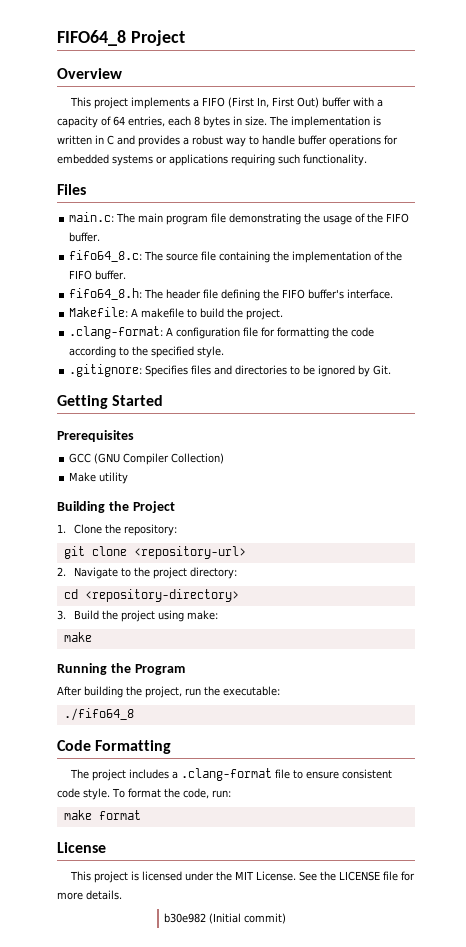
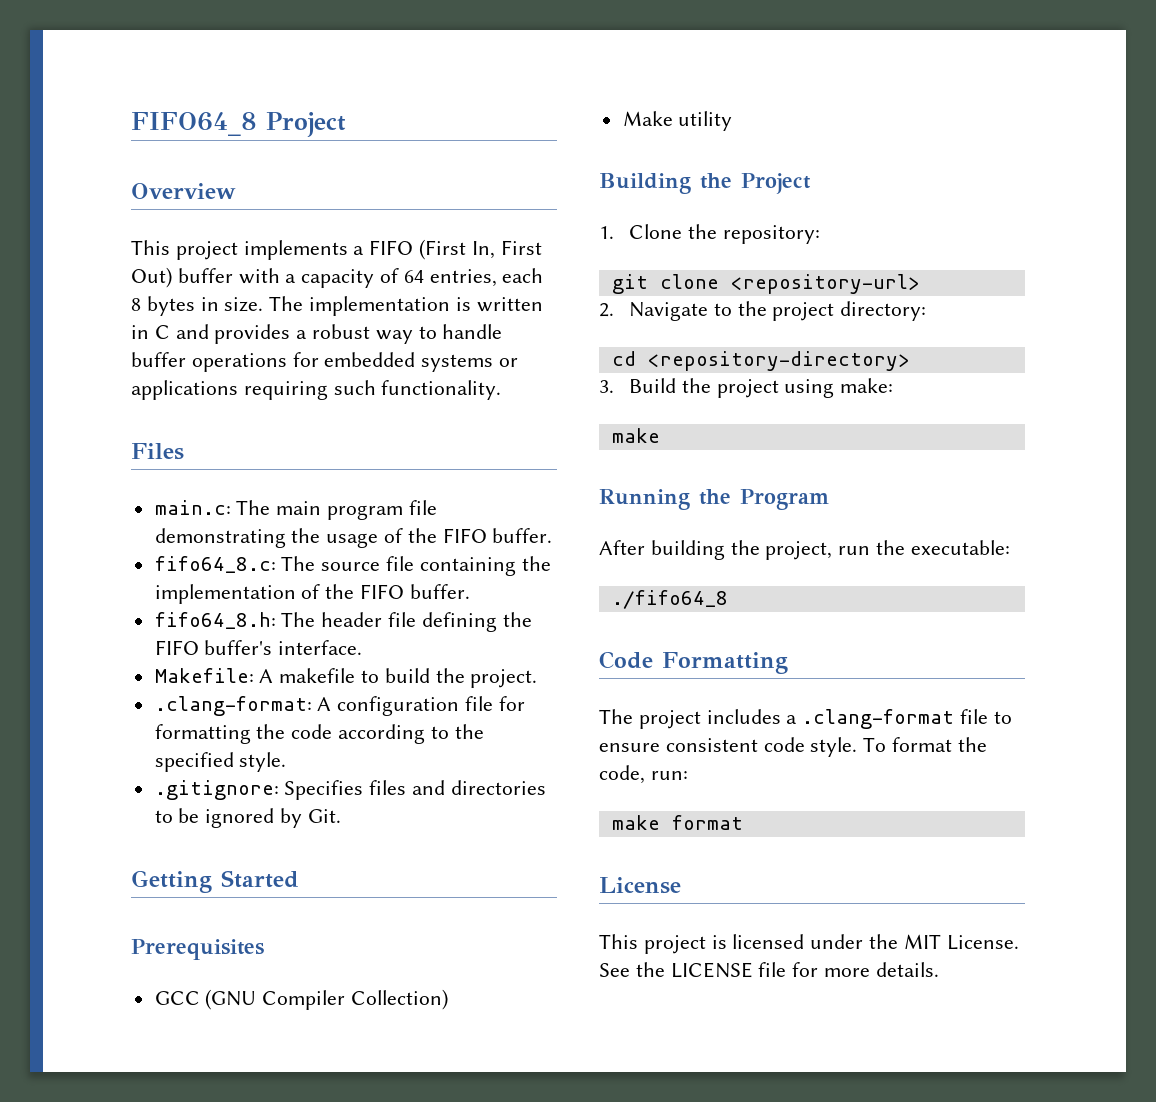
[164,913,287,924] // b30e982 (Initial commit) -> (939, 969) none

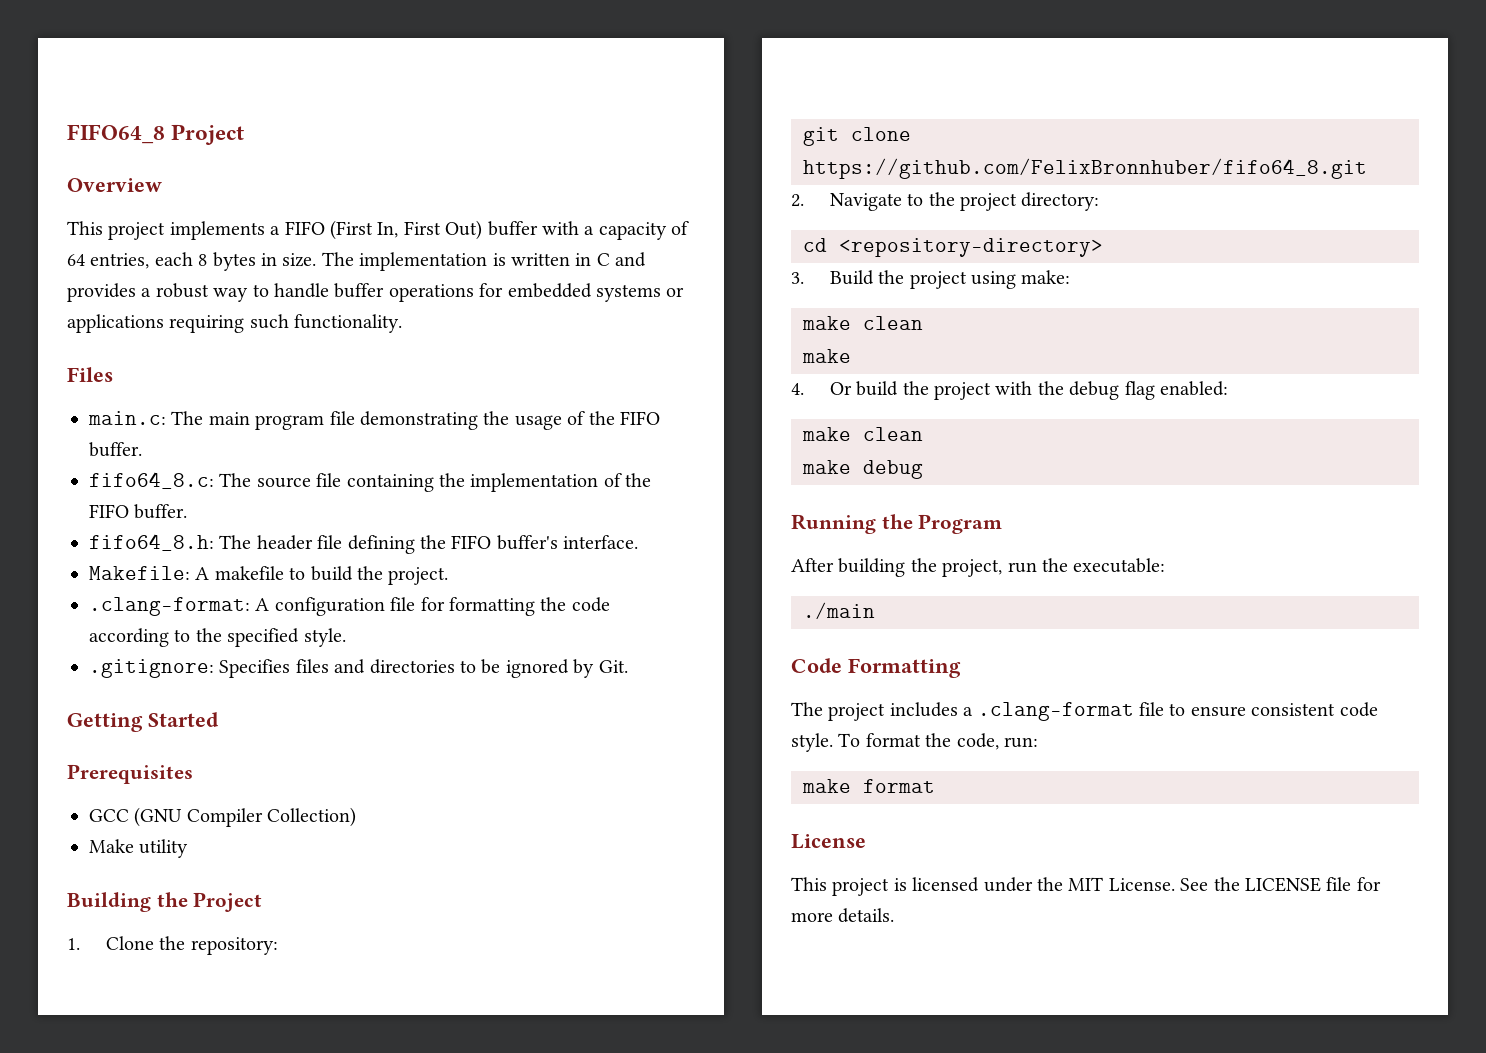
[730,274,920,294] <repository-url> -> [803,158,1367,179] https://github.com/FelixBronnhuber/fifo64_8.git
(660, 435) none -> [863,316,923,330] [802,349,851,363] [791,381,1228,400] [802,427,923,441] [802,460,923,479] clean // make // 4. Or build the project with the debug flag enabled: // make clean // make debug
[611,590,728,609] ./fifo64_8 -> [803,602,875,619] ./main

